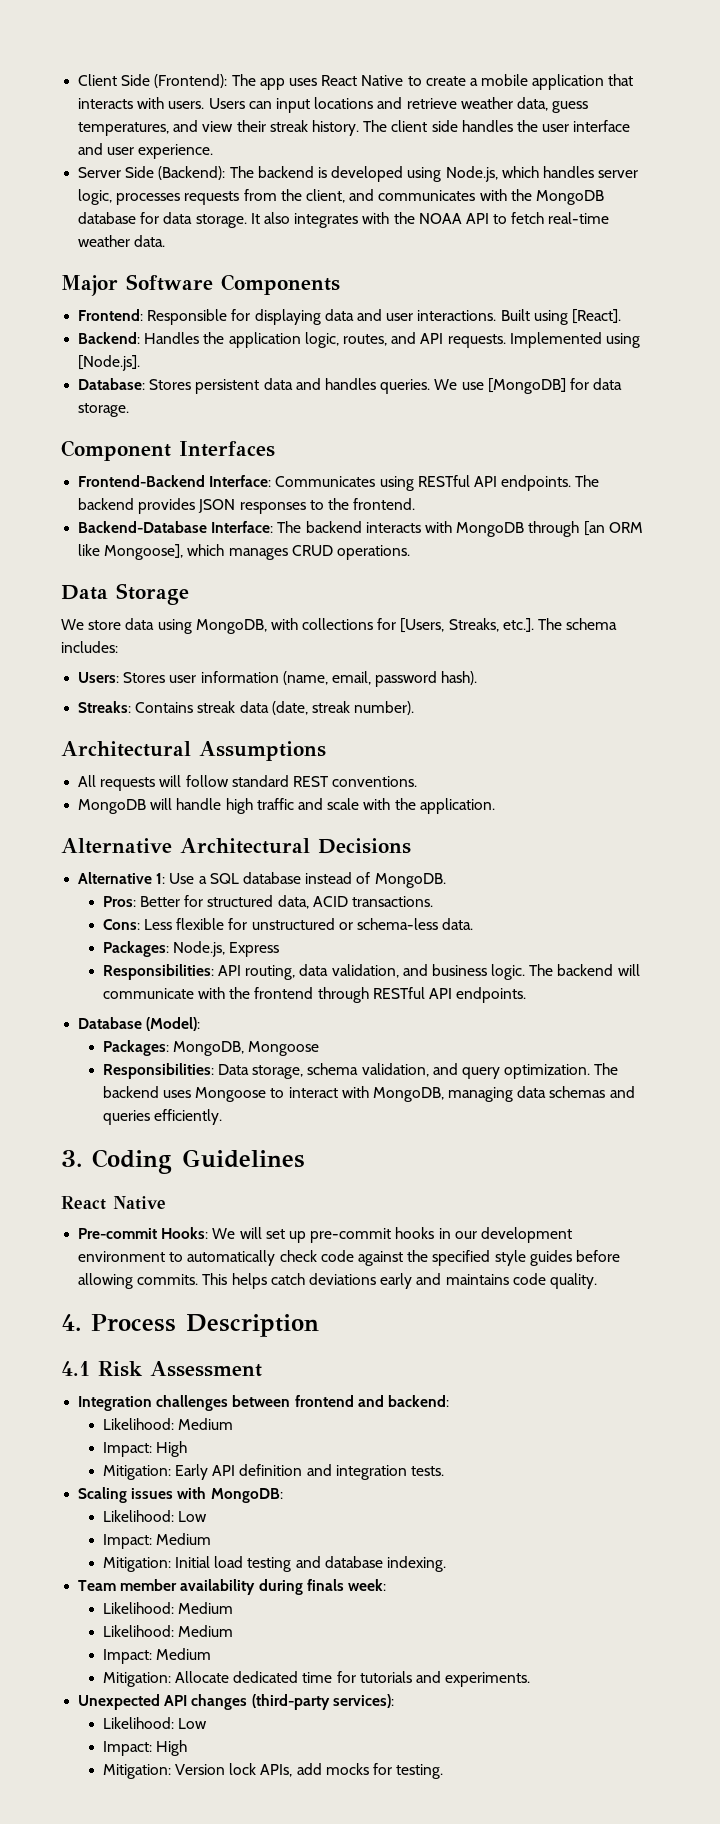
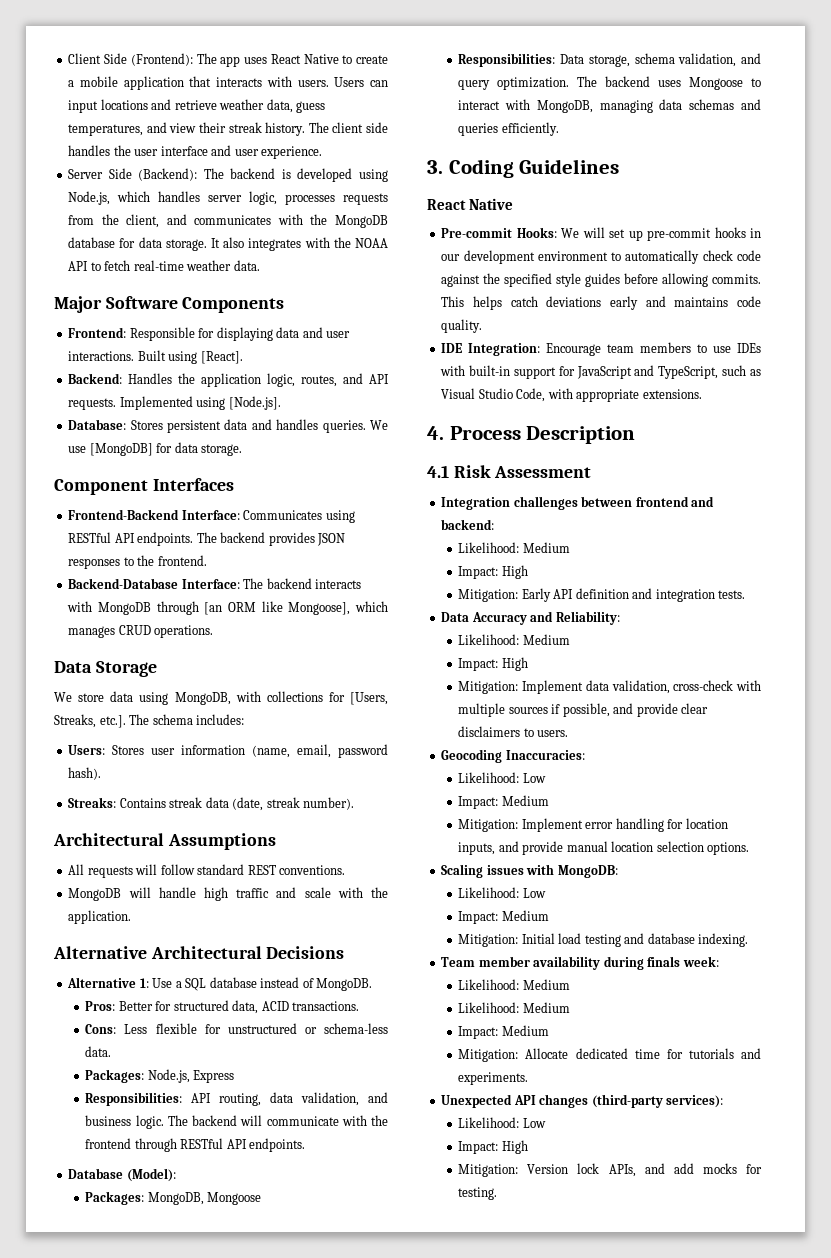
(597, 1281) none -> [441,342,761,356] [440,365,761,379] [441,388,702,402] // IDE Integration: Encourage team members to use IDEs with built-in support for JavaScript and TypeScript, such as Visual Studio Code, with appropriate extensions.
(444, 1471) none -> [441,611,620,625] [458,634,570,645] [458,657,528,671] [458,680,761,694] [458,703,709,717] [458,726,569,737] [441,749,585,763] [458,772,546,783] [458,795,549,809] [458,818,728,832] [458,841,750,855] // Data Accuracy and Reliability: // Likelihood: Medium // Impact: High // Mitigation: Implement data validation, cross-check with multiple sources if possible, and provide clear disclaimers to users. // Geocoding Inaccuracies: // Likelihood: Low // Impact: Medium // Mitigation: Implement error handling for location inputs, and provide manual location selection options.
(293, 1770) none -> [644,1163,665,1174] and

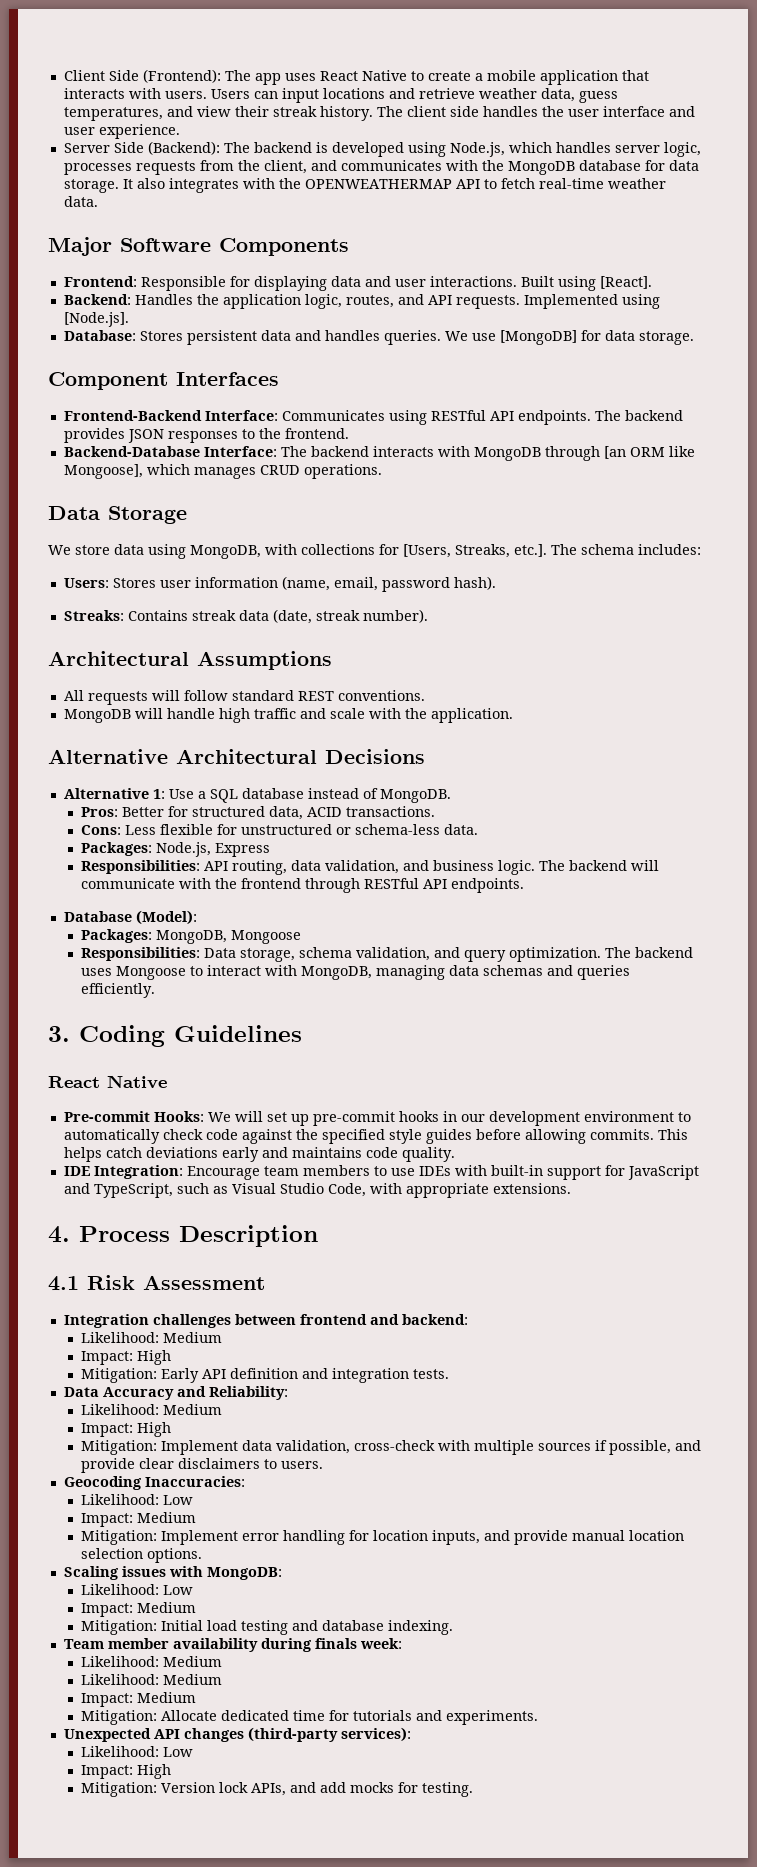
[355,238,388,248] NOAA -> [304,179,452,189] OPENWEATHERMAP

